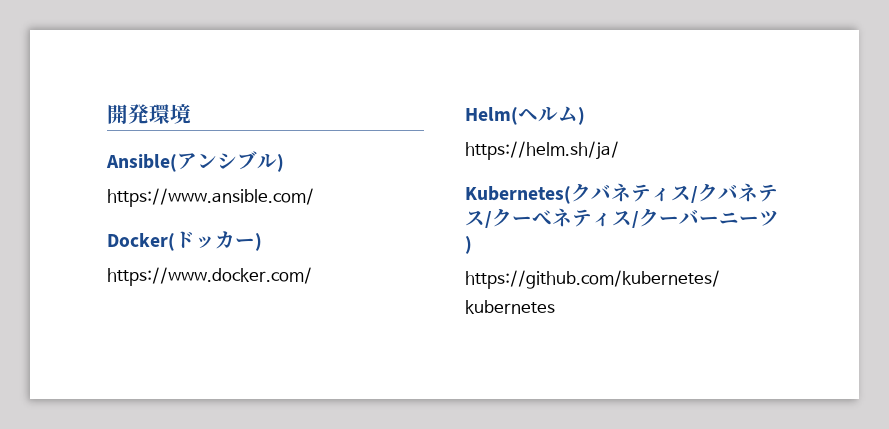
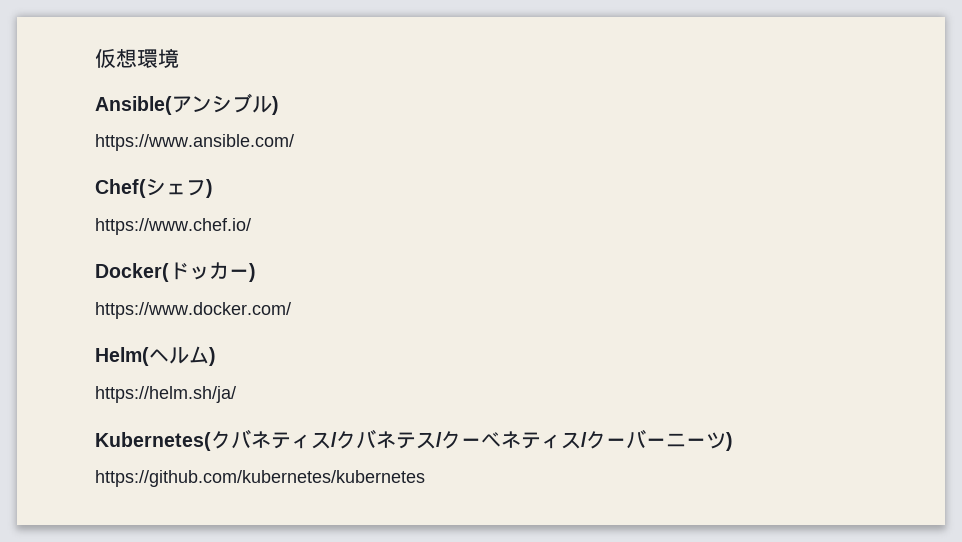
[107,104,149,124] 開発 -> [95,49,137,68] 仮想
(314, 197) none -> [95,178,213,198] [95,218,251,235] // Chef(シェフ) // https://www.chef.io/

